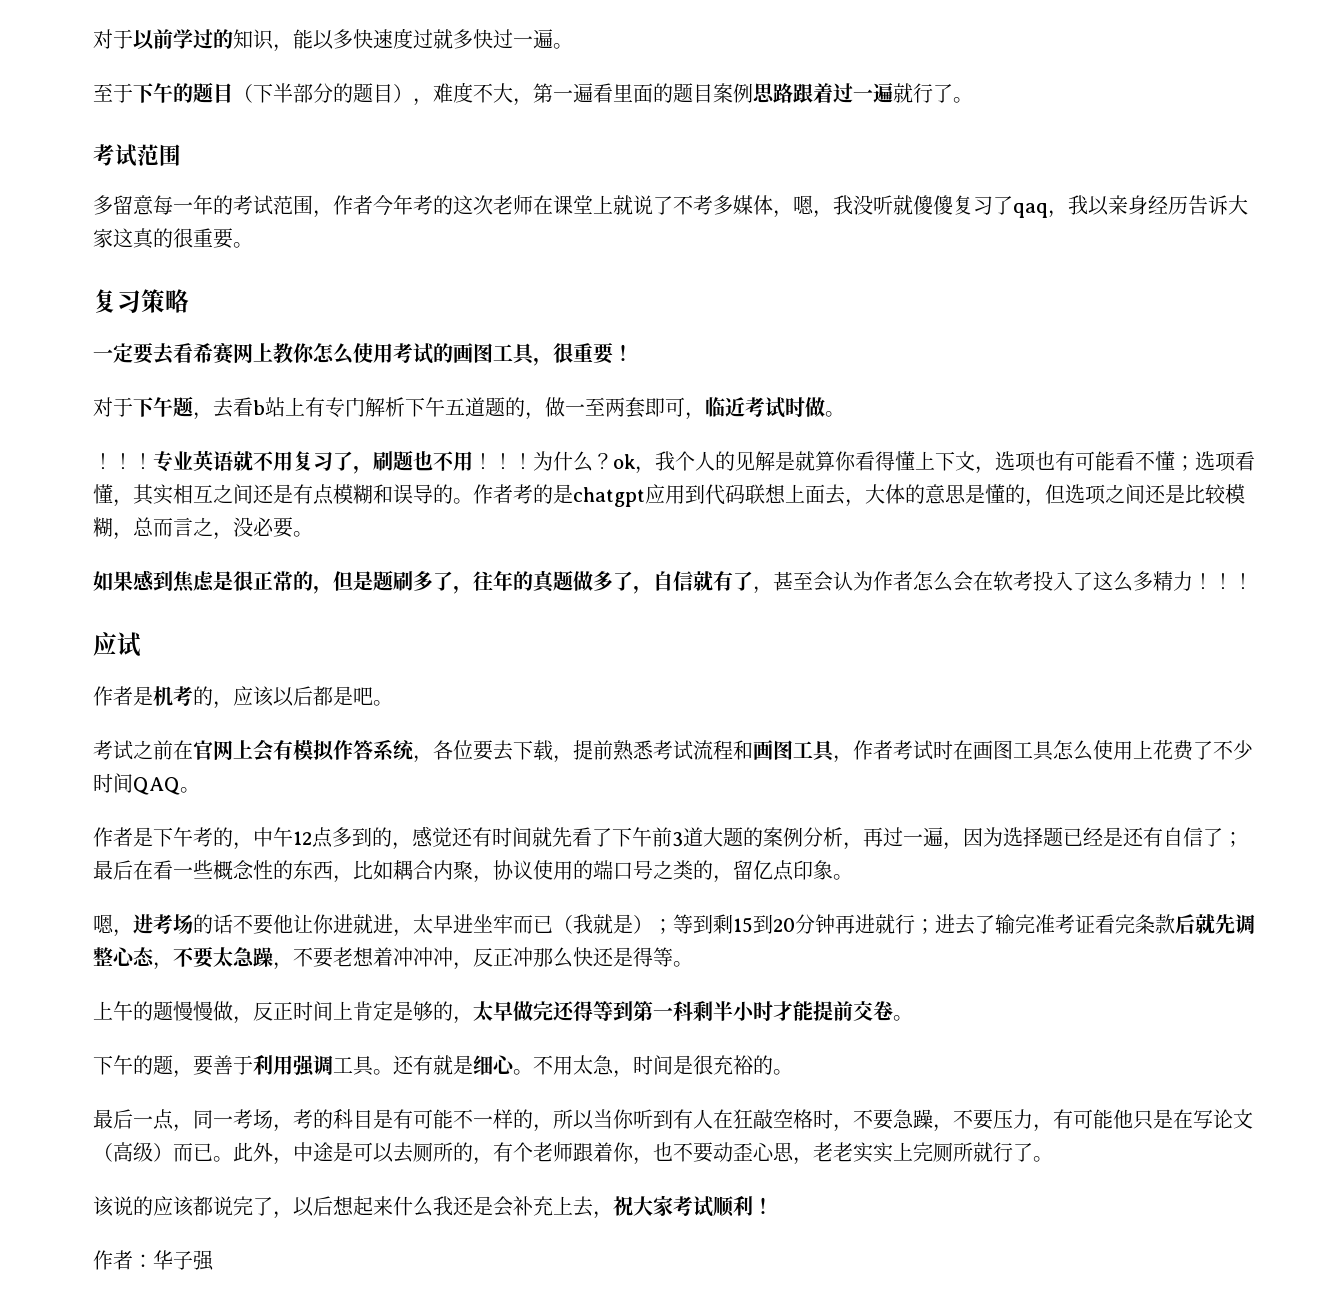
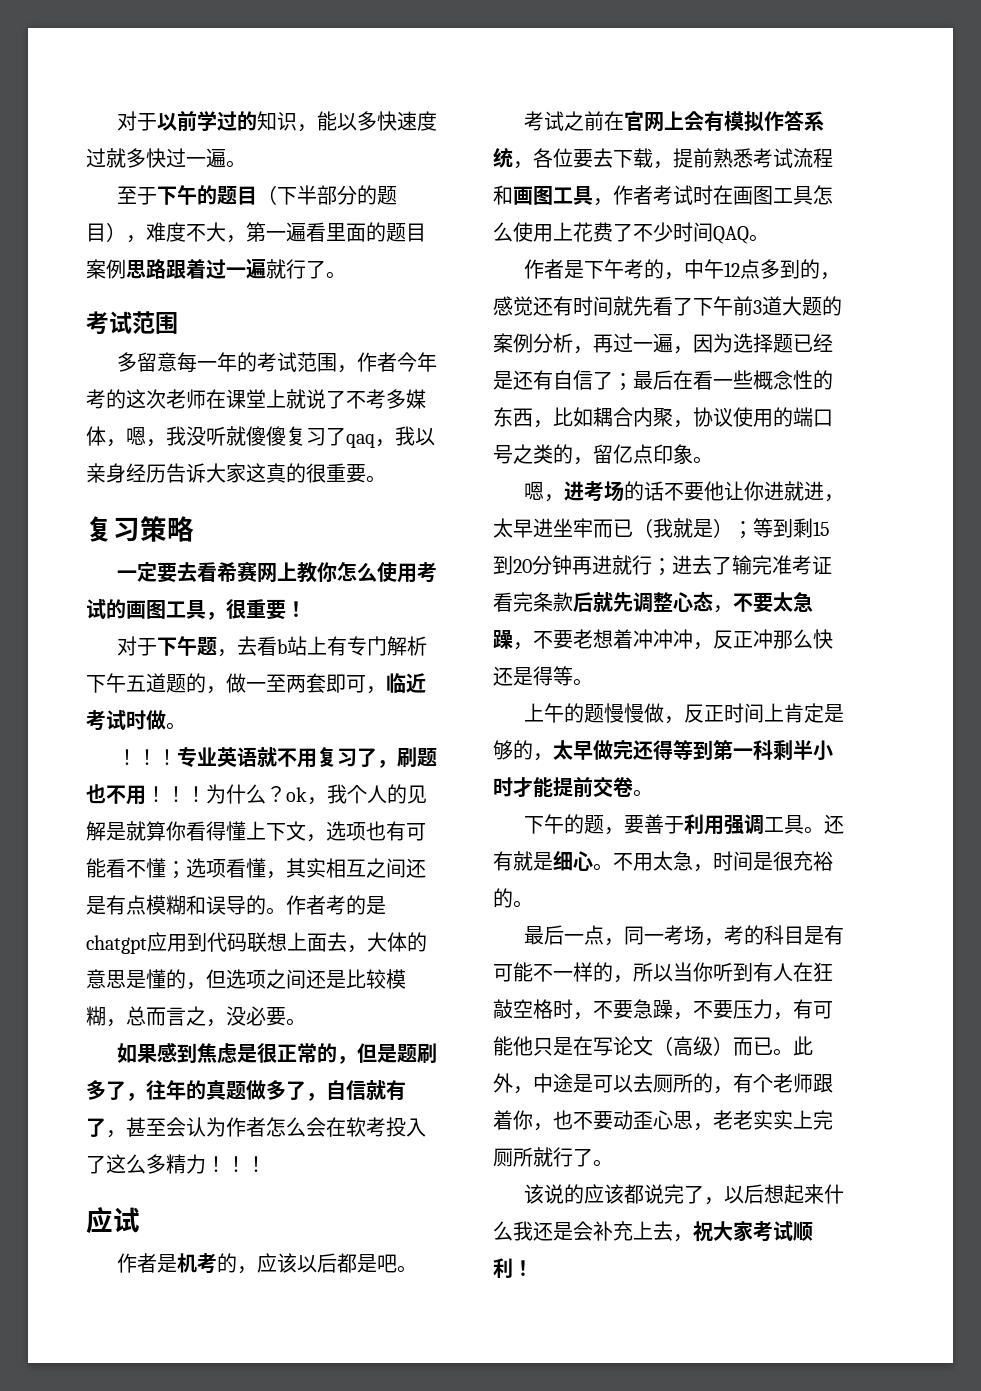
[93,1250,214,1271] // 作者：华子强 -> (533, 1268) none

